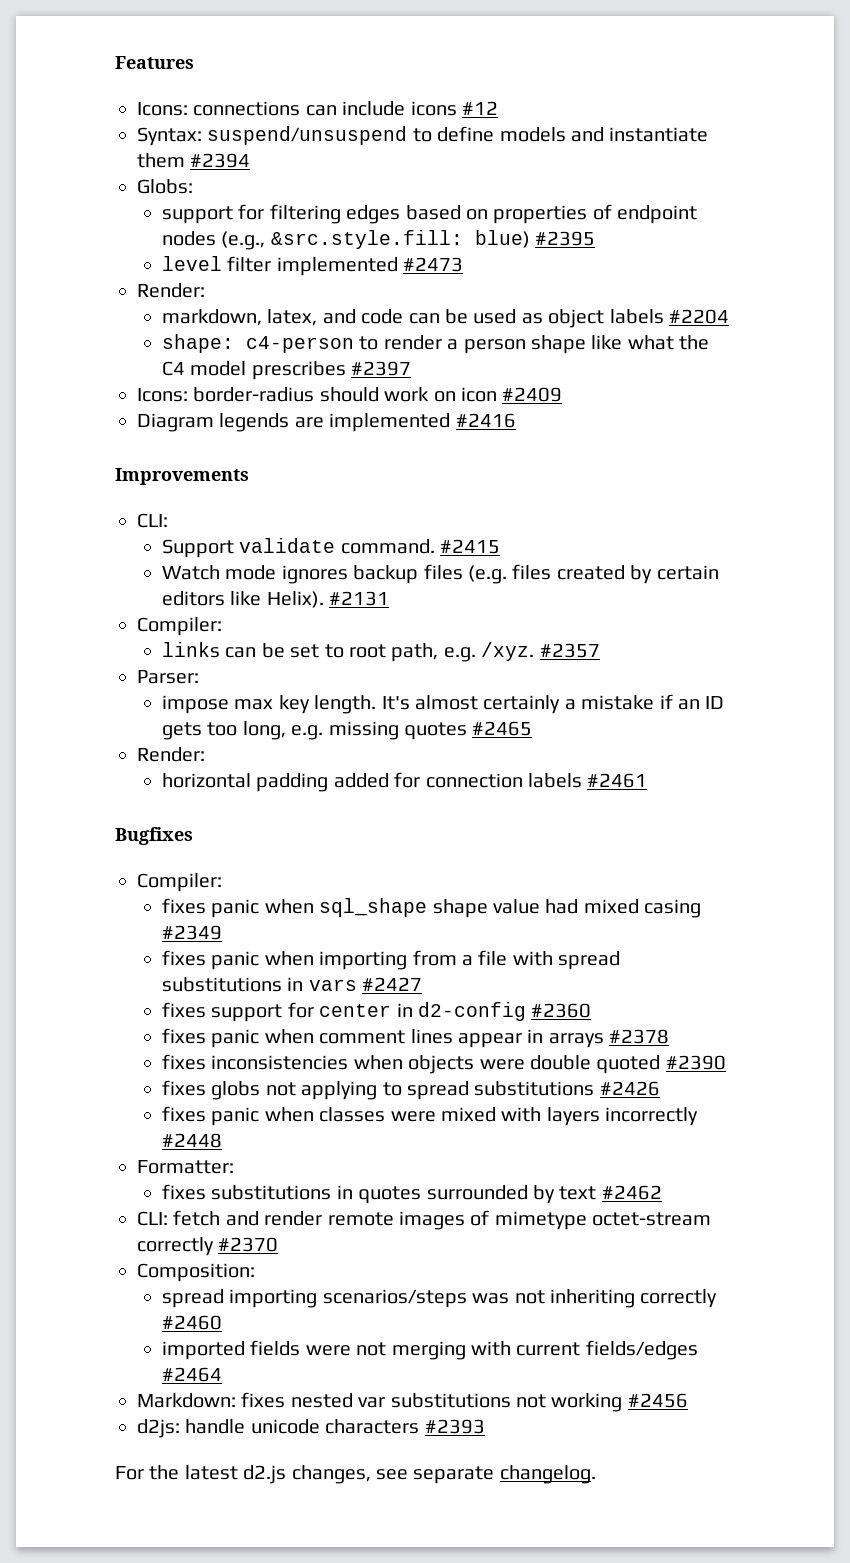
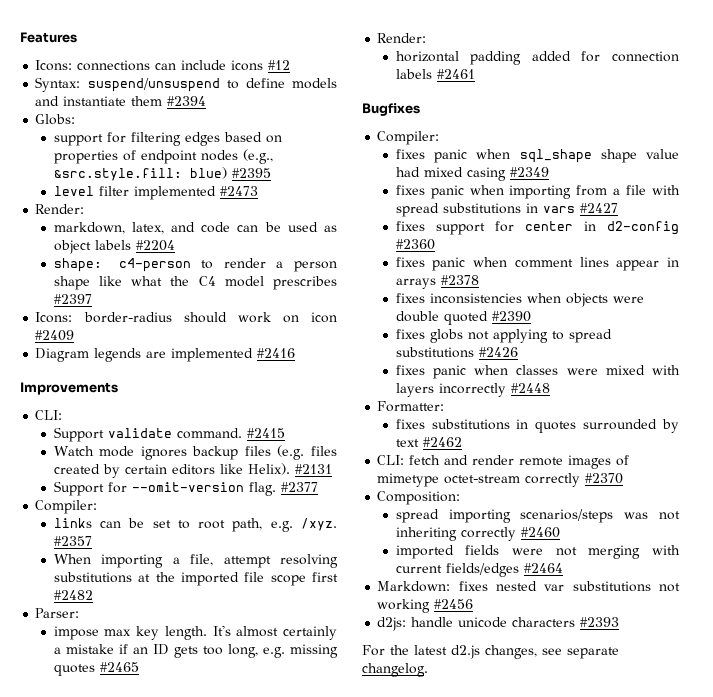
(390, 598) none -> [53,481,318,496] // Support for --omit-version flag. #2377
(600, 650) none -> [53,554,338,568] [53,572,338,586] [53,590,93,600] // When importing a file, attempt resolving substitutions at the imported file scope first #2482

